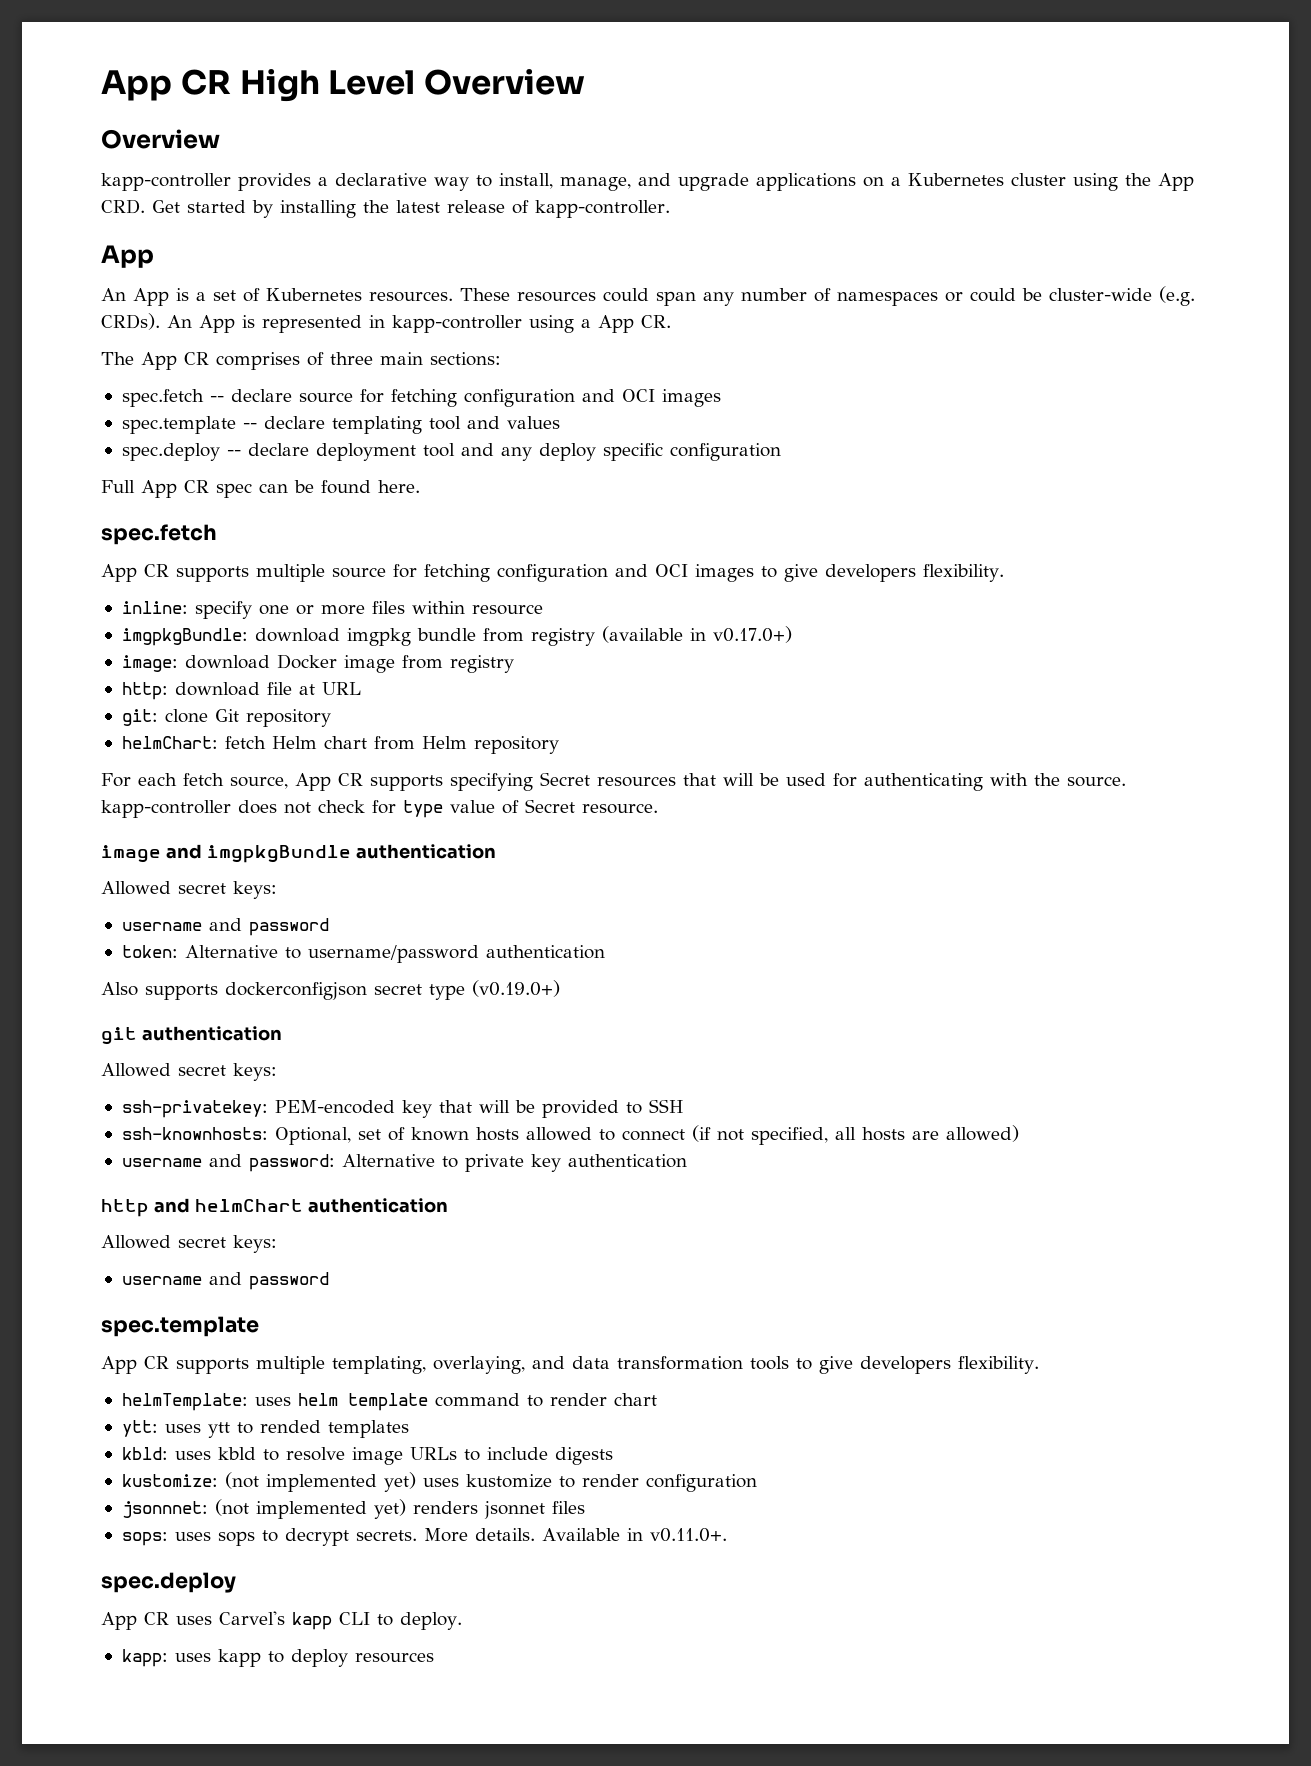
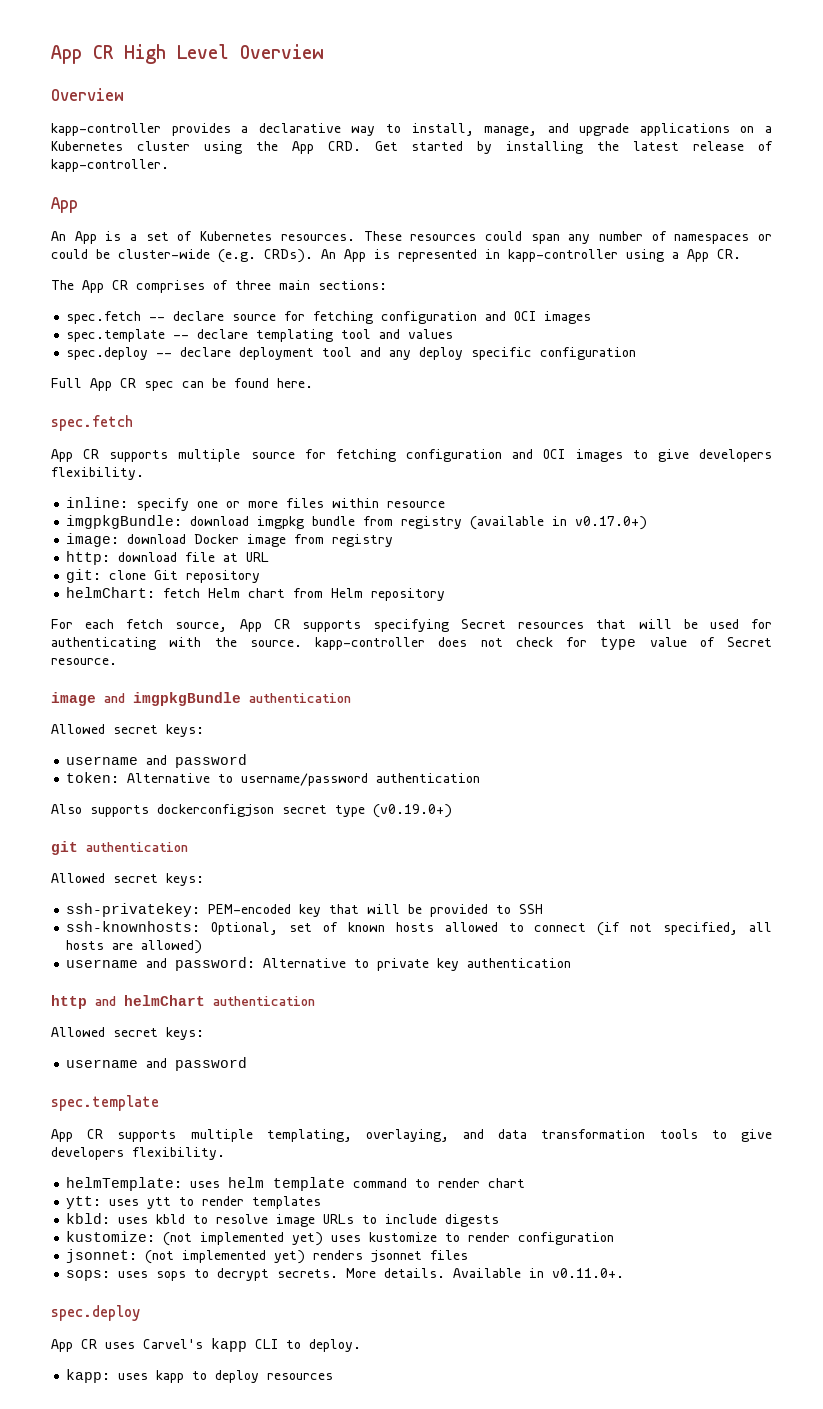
[259,1420,321,1433] rended -> [202,1196,245,1206] render
[121,1501,208,1518] jsonnnet: -> [66,1249,138,1263] jsonnet:

